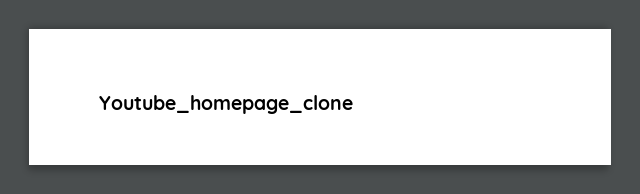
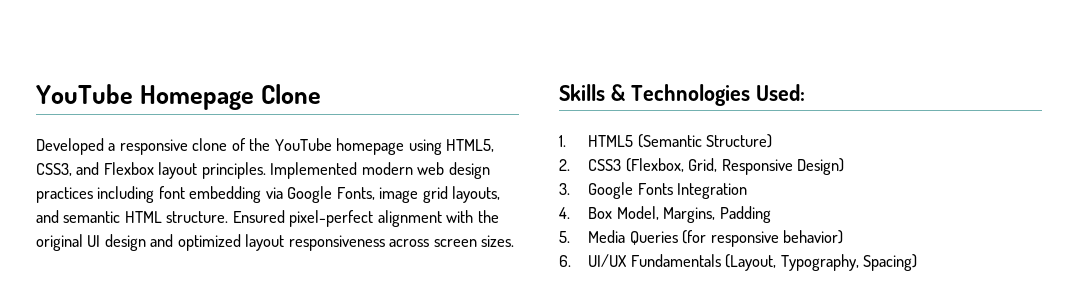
[99,95,353,114] Youtube_homepage_clone -> [36,84,321,110] [36,138,495,155] [36,162,490,179] [36,186,501,203] [36,210,499,227] [36,234,515,251] [559,84,805,106] [559,134,773,148] [559,158,845,175] [559,182,748,199] [559,206,771,223] [559,230,844,247] [559,254,918,271] YouTube Homepage Clone // Developed a responsive clone of the YouTube homepage using HTML5, CSS3, and Flexbox layout principles. Implemented modern web design practices including font embedding via Google Fonts, image grid layouts, and semantic HTML structure. Ensured pixel-perfect alignment with the original UI design and optimized layout responsiveness across screen sizes. // Skills & Technologies Used: // 1. HTML5 (Semantic Structure) // 2. CSS3 (Flexbox, Grid, Responsive Design) // 3. Google Fonts Integration // 4. Box Model, Margins, Padding // 5. Media Queries (for responsive behavior) // 6. UI/UX Fundamentals (Layout, Typography, Spacing)

